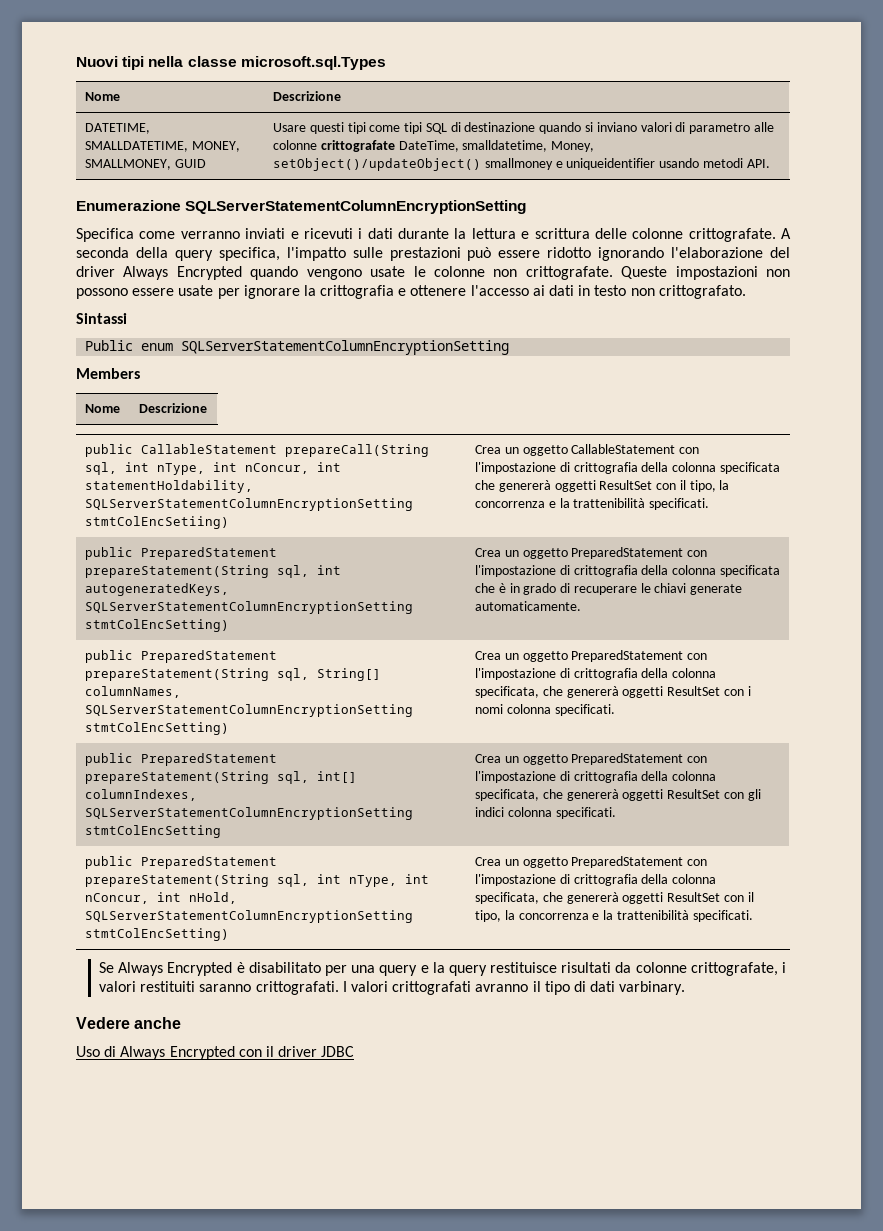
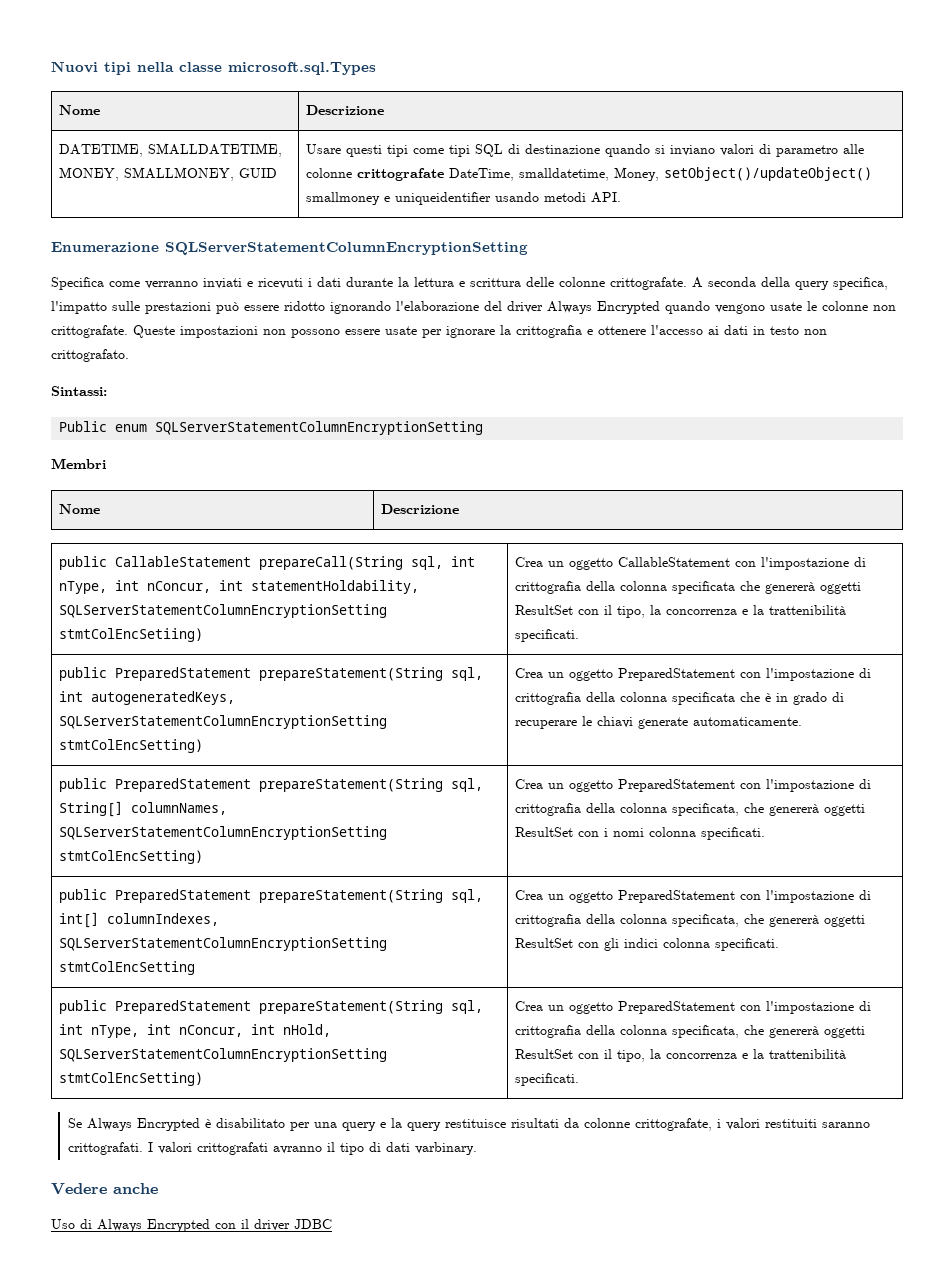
[76,313,127,324] Sintassi -> [51,386,107,396] Sintassi:
[76,368,140,379] Members -> [51,458,106,469] Membri

